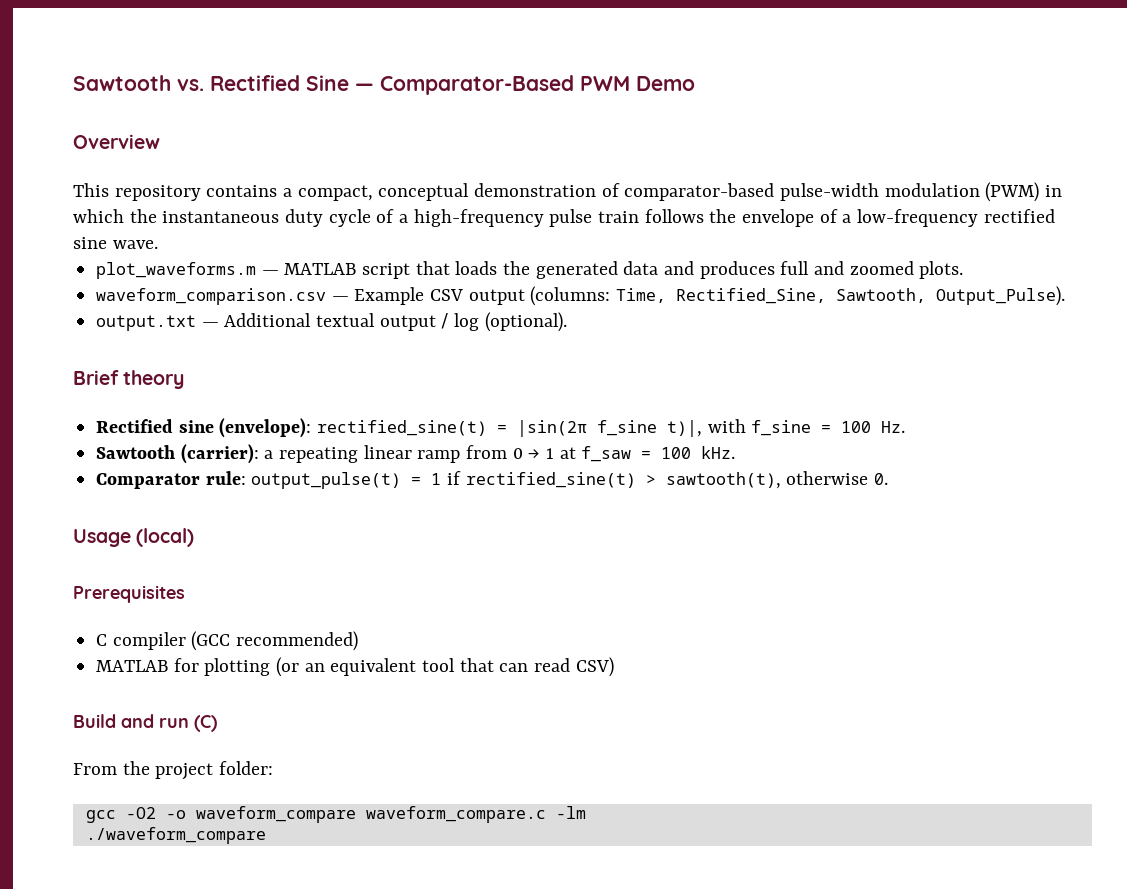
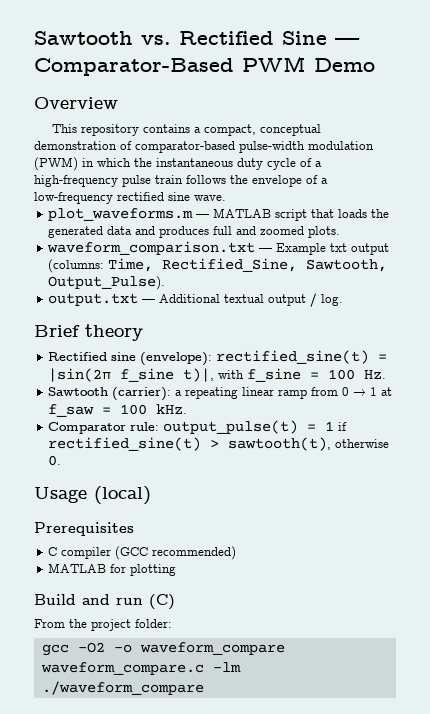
[96,288,327,305] waveform_comparison.csv -> [47,241,256,255] waveform_comparison.txt
[430,289,464,301] CSV -> [330,243,348,252] txt
[454,312,567,332] log (optional). -> [321,294,344,306] log.
[276,657,614,677] (or an equivalent tool that can read CSV) -> (177, 570) none

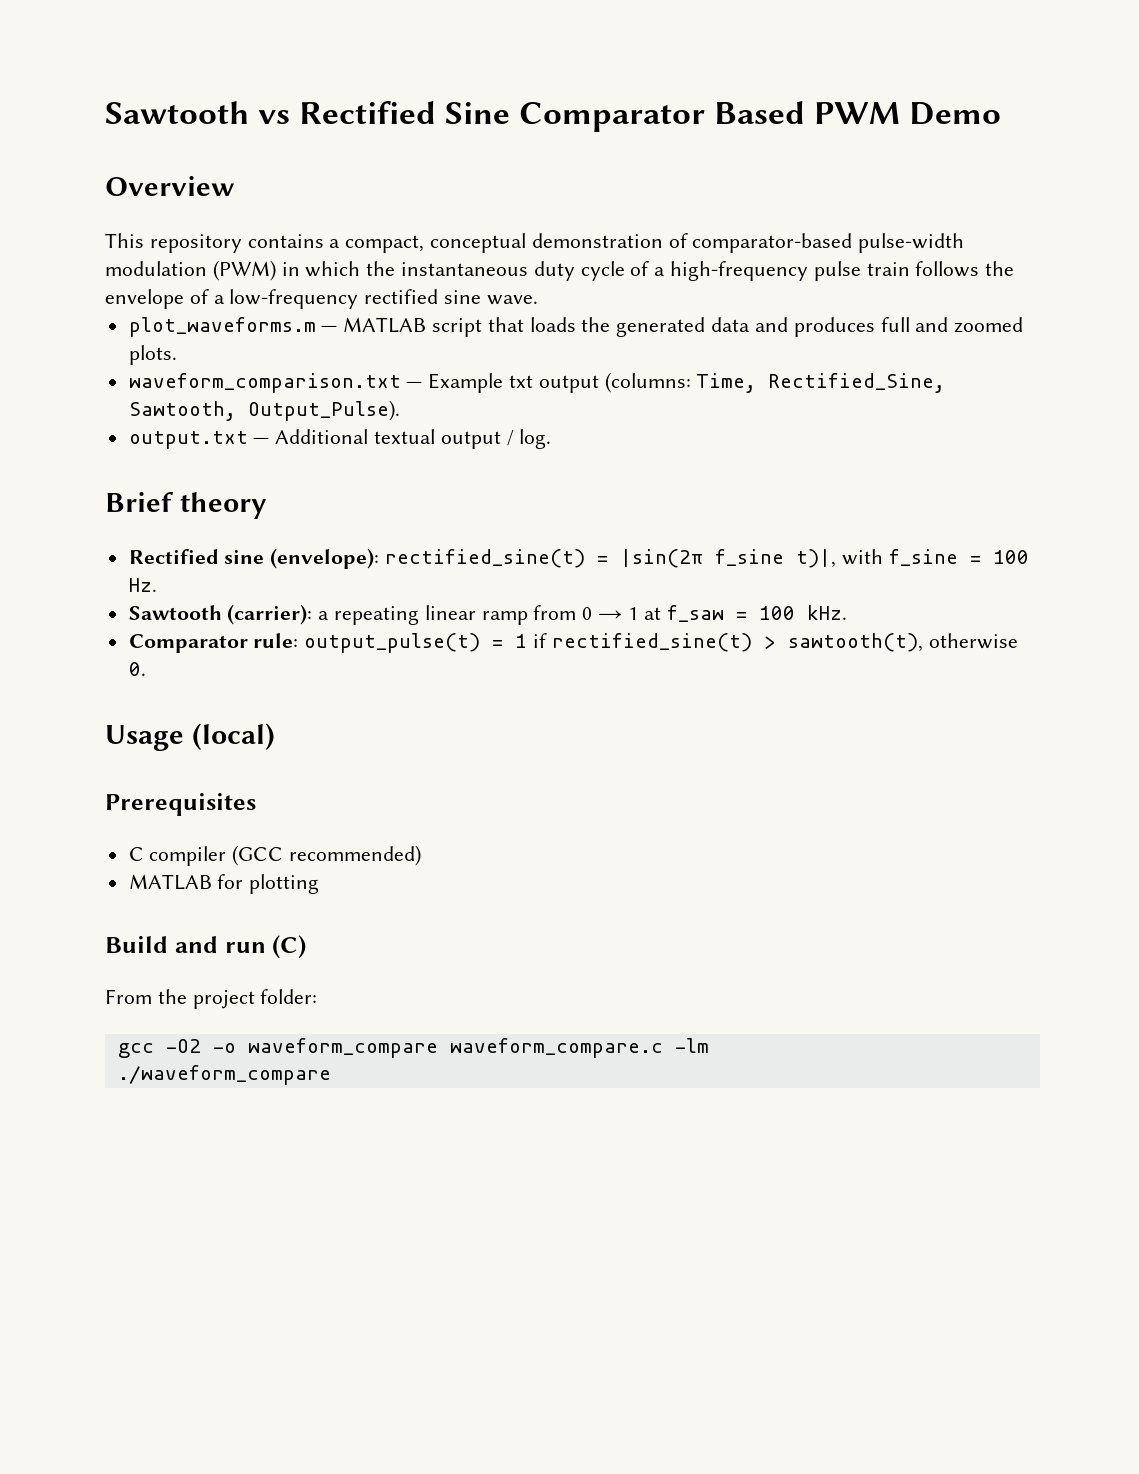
[34,31,171,45] Sawtooth vs. -> [105,101,291,124] Sawtooth vs
[335,38,360,45] [34,58,234,76] — Comparator-Based -> [519,101,806,132] Comparator Based

